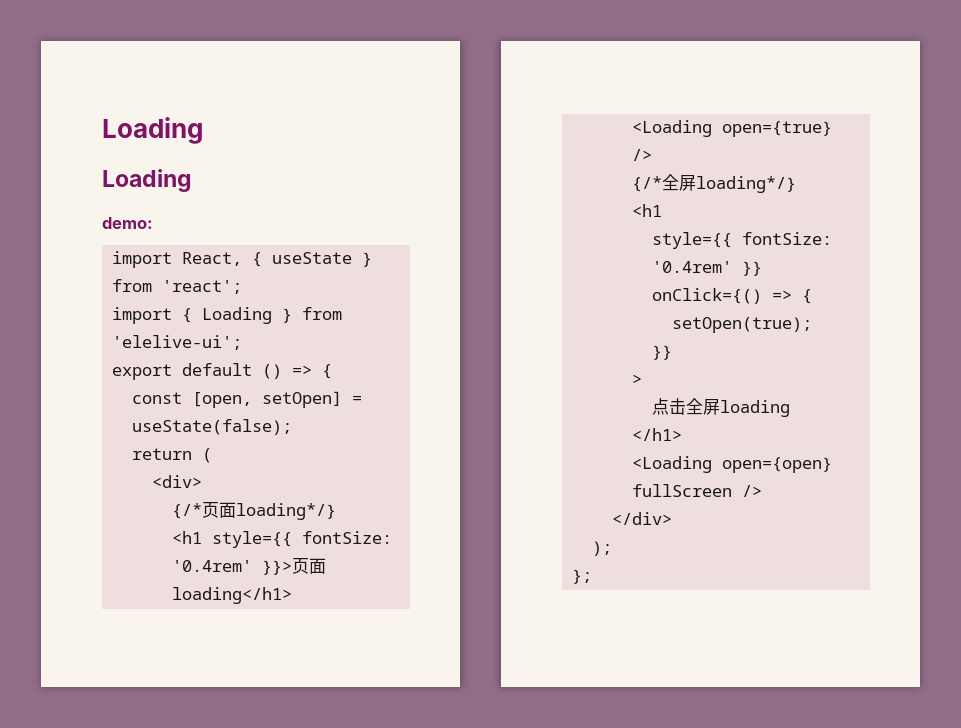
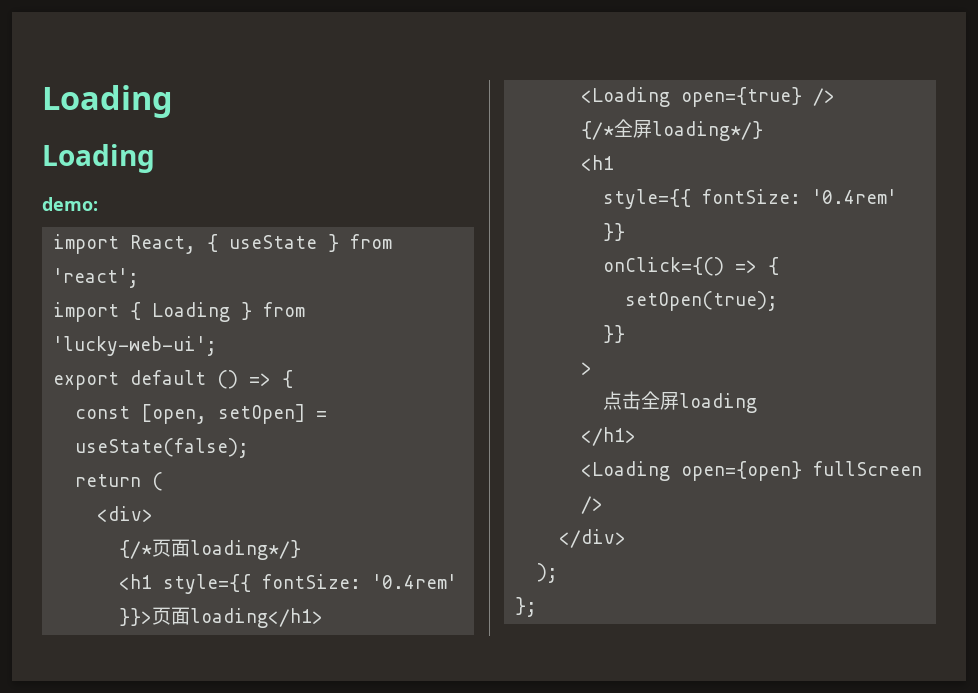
[112,335,243,350] 'elelive-ui'; -> [52,336,217,356] 'lucky-web-ui';

